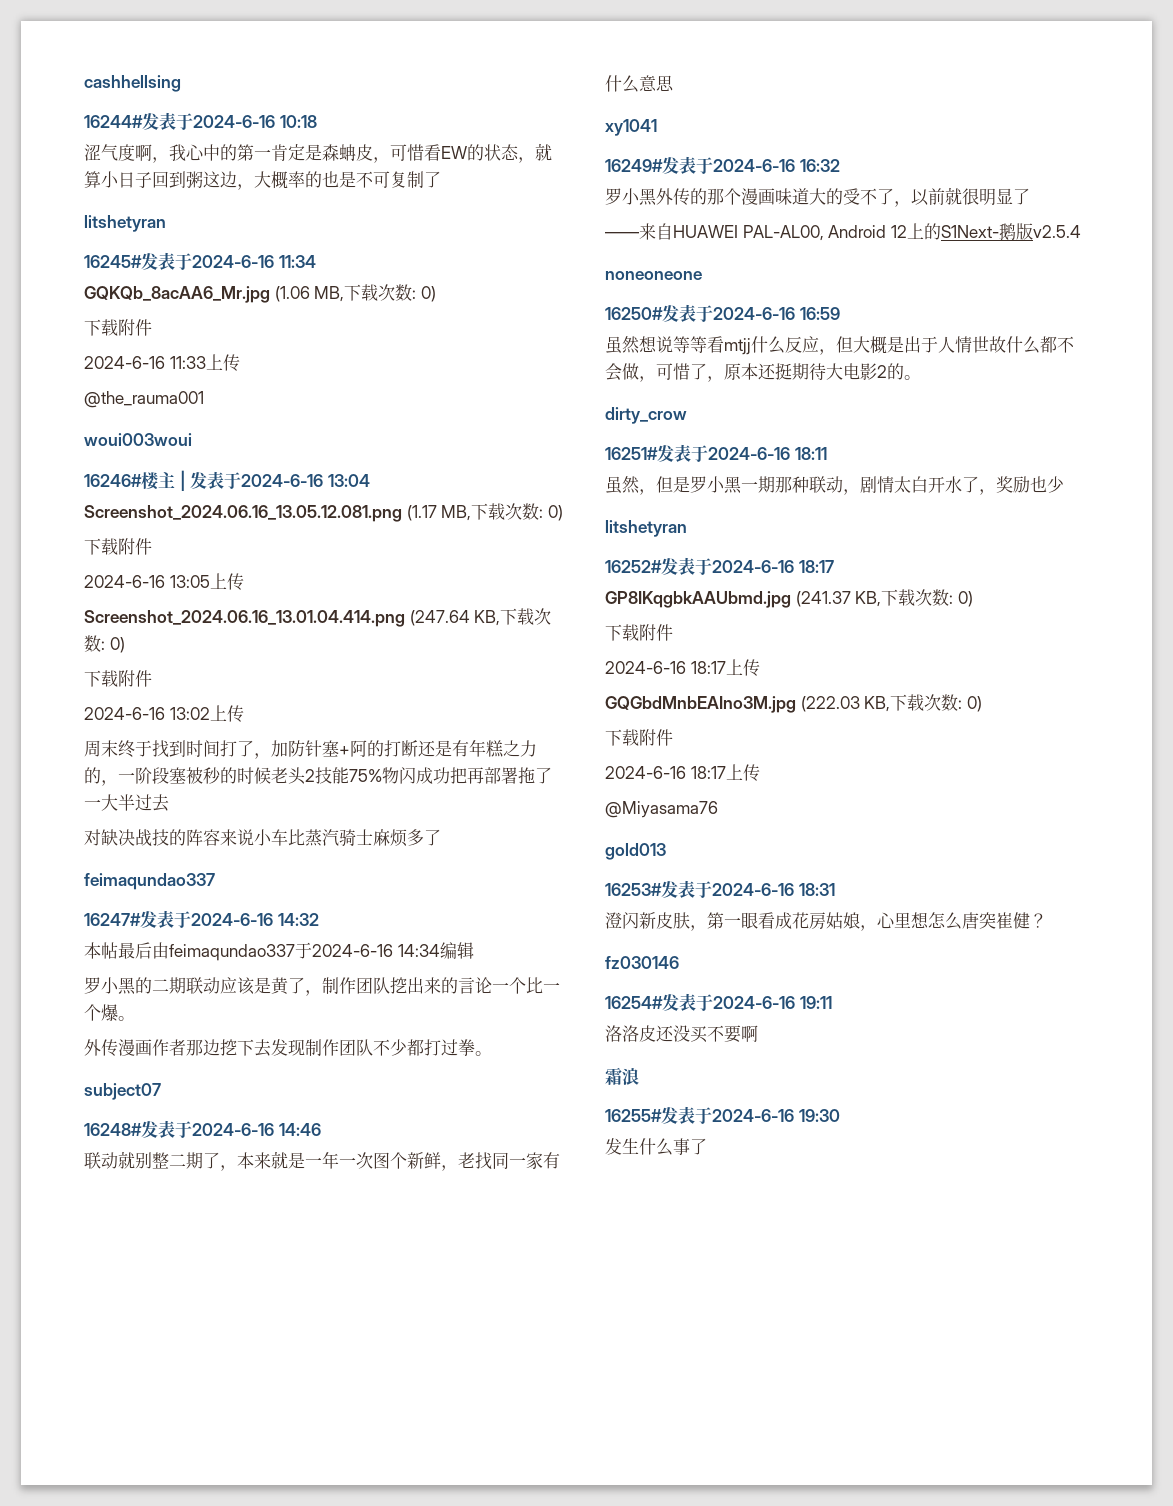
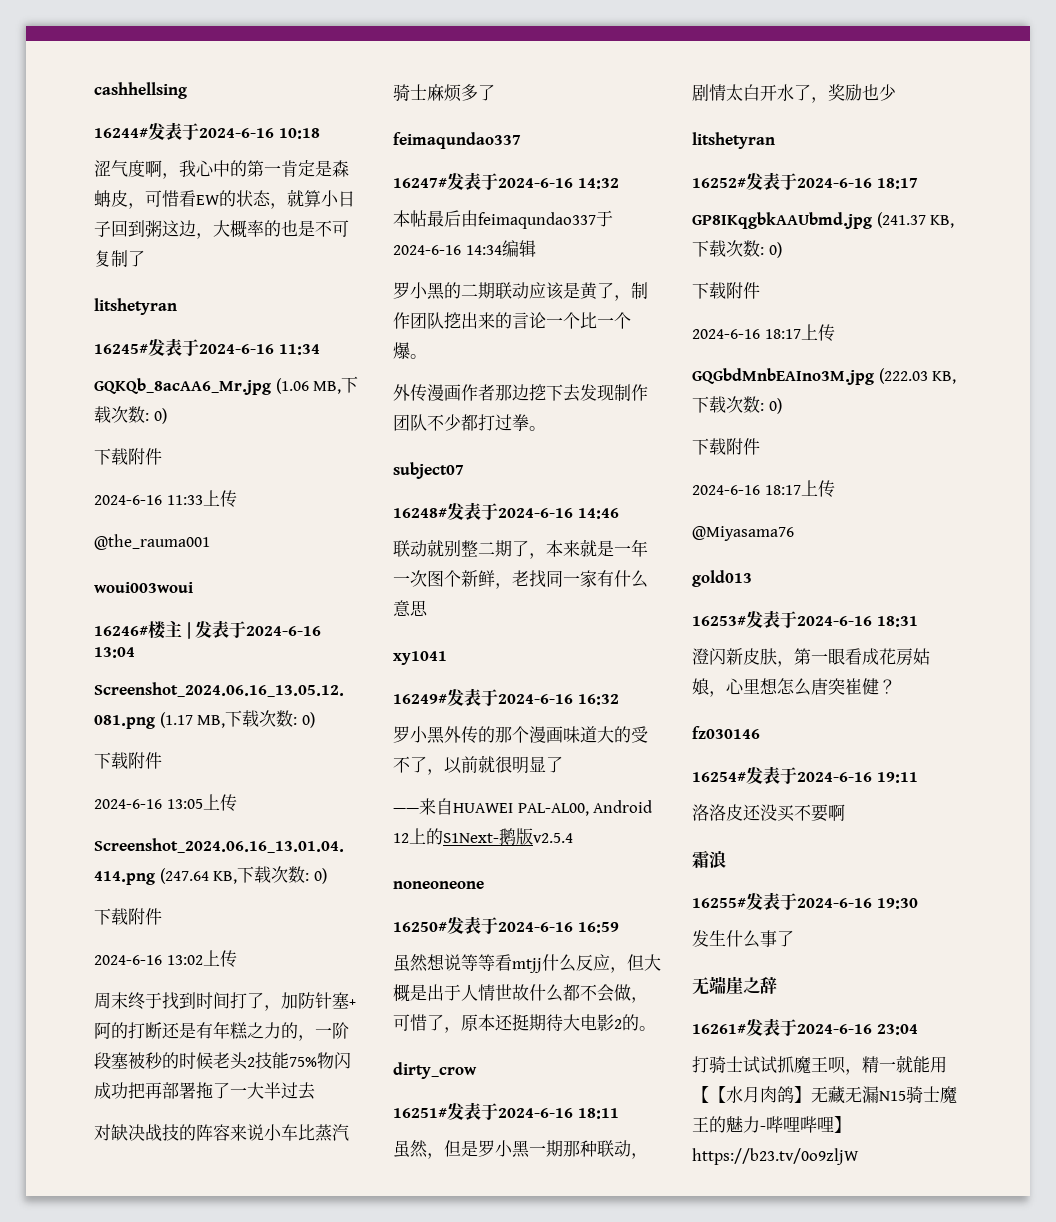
(707, 1146) none -> [692,976,777,995] [692,1018,918,1036] [692,1055,947,1075] [692,1086,957,1104] [692,1116,851,1133] [692,1148,859,1165] // 无端崖之辞 // 16261#发表于2024-6-16 23:04 // 打骑士试试抓魔王呗，精一就能用【【水月肉鸽】无藏无漏N15骑士魔王的魅力-哔哩哔哩】https://b23.tv/0o9zljW

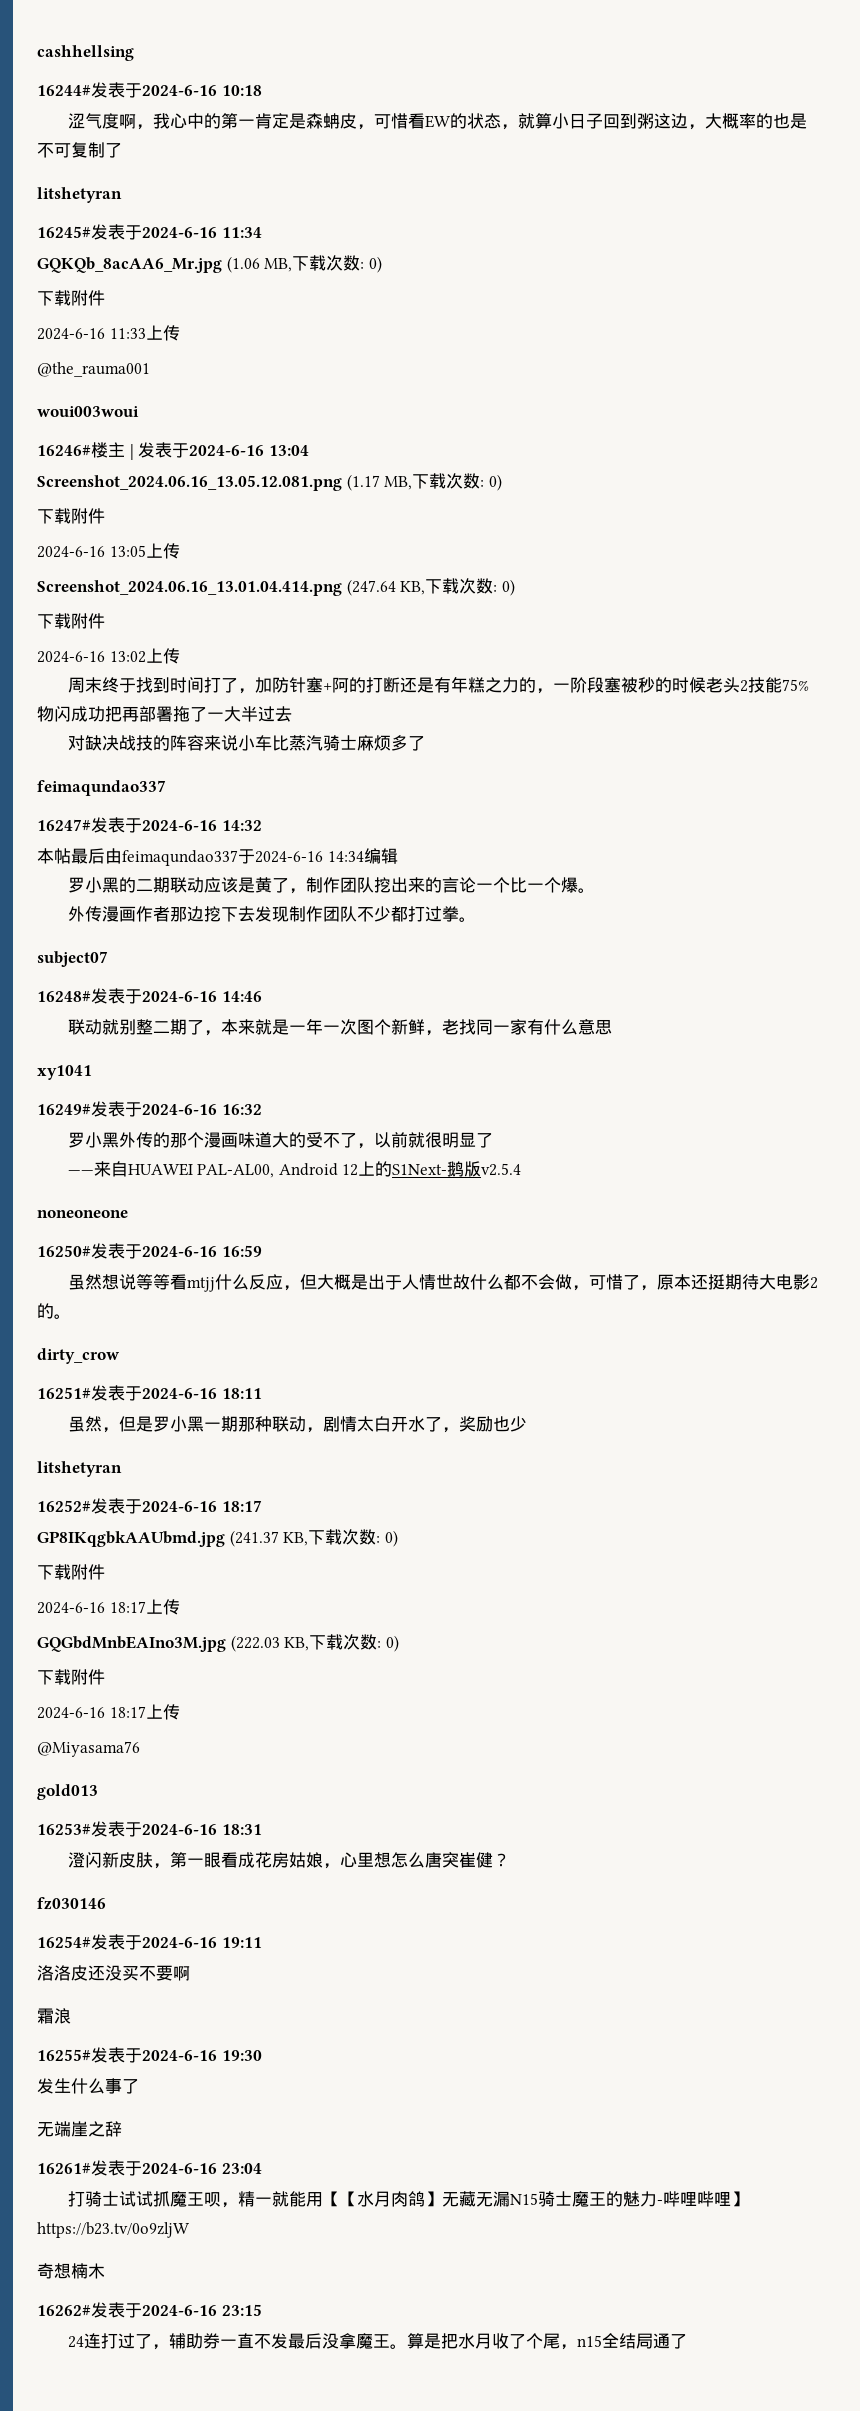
(859, 1156) none -> [37,2263,105,2279] [37,2302,262,2318] [67,2333,687,2350] // 奇想楠木 // 16262#发表于2024-6-16 23:15 // 24连打过了，辅助券一直不发最后没拿魔王。算是把水月收了个尾，n15全结局通了

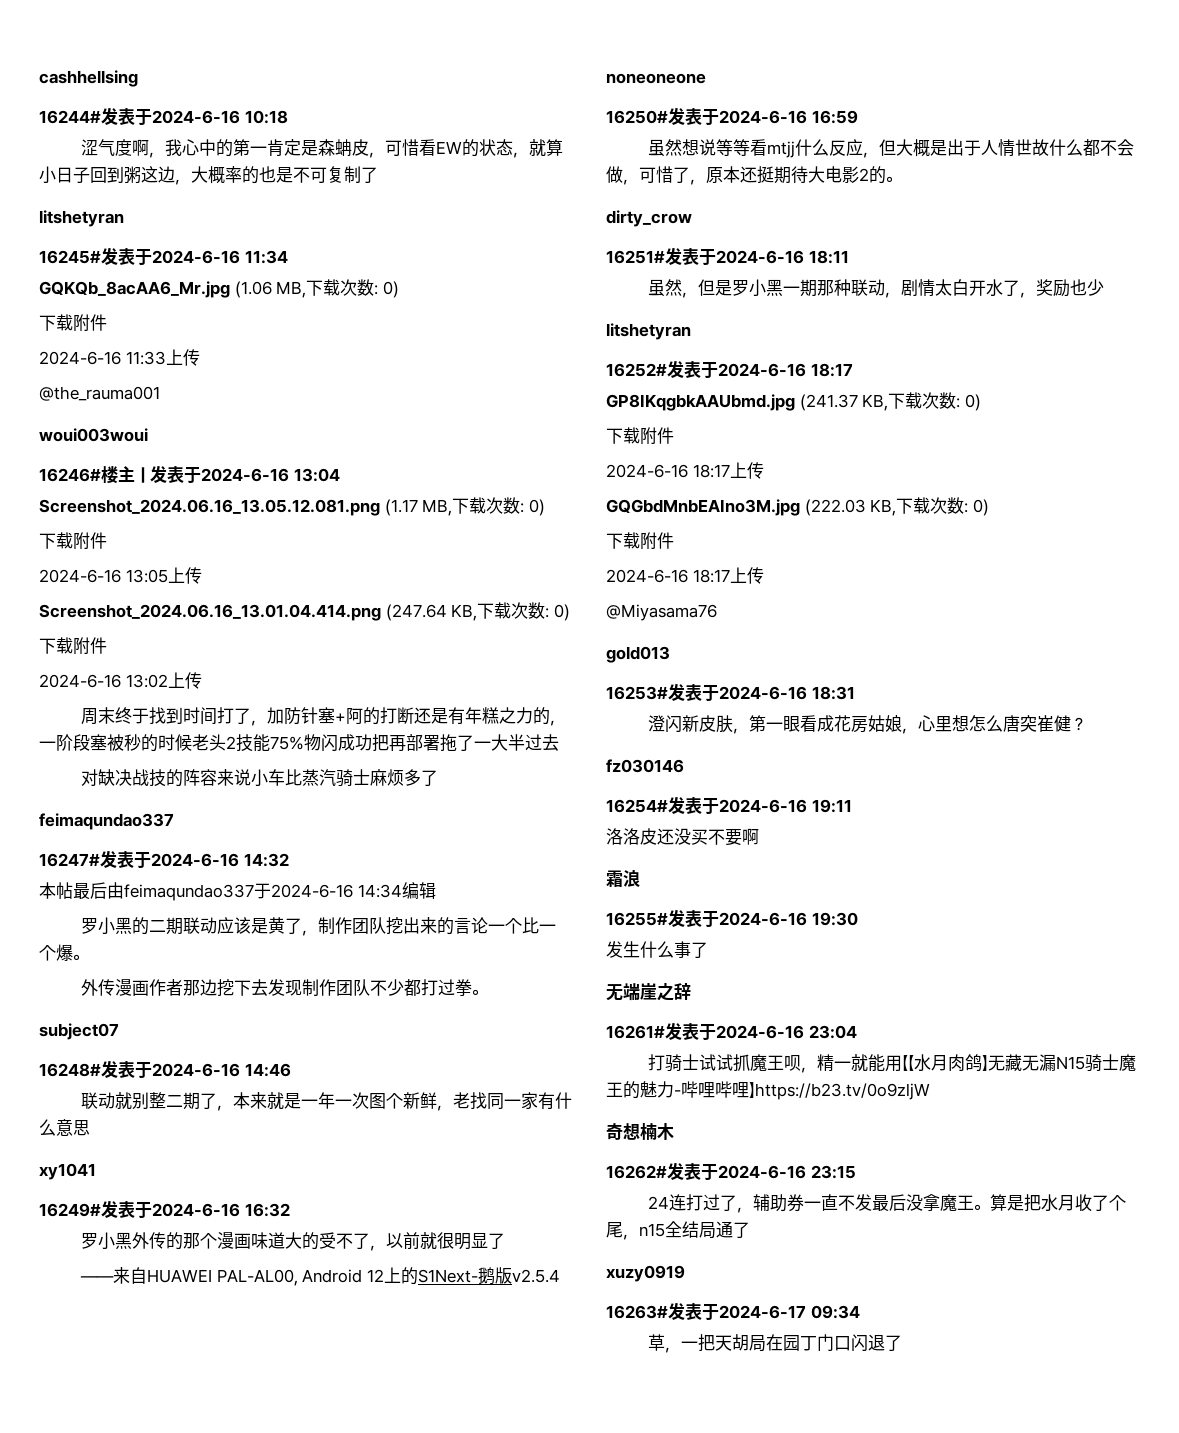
(687, 2341) none -> [606,1265,685,1282] [606,1302,860,1320] [648,1334,903,1353] // xuzy0919 // 16263#发表于2024-6-17 09:34 // 草，一把天胡局在园丁门口闪退了

